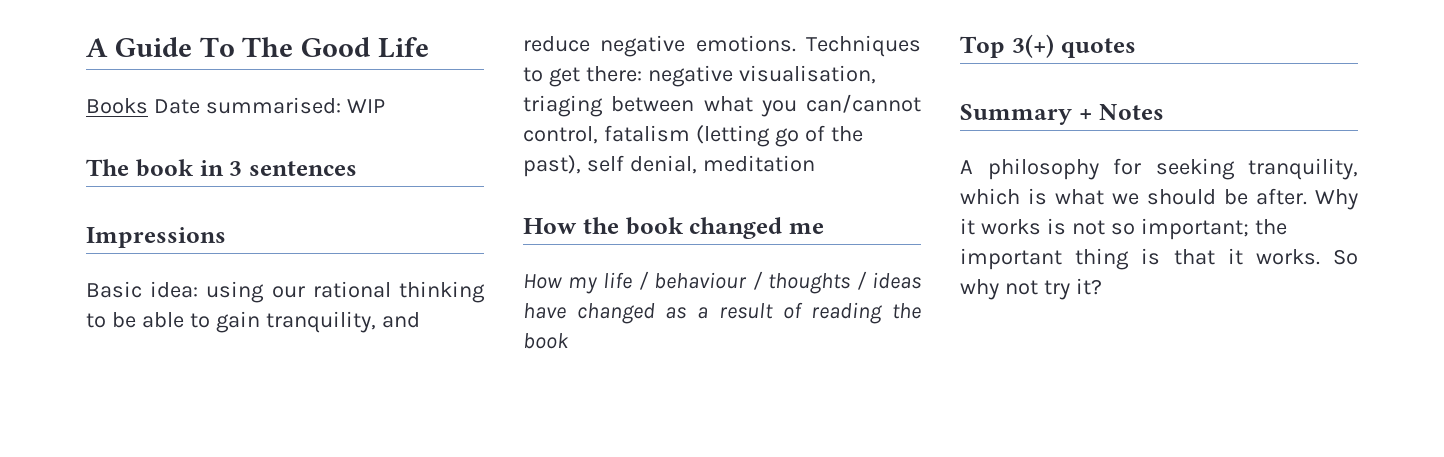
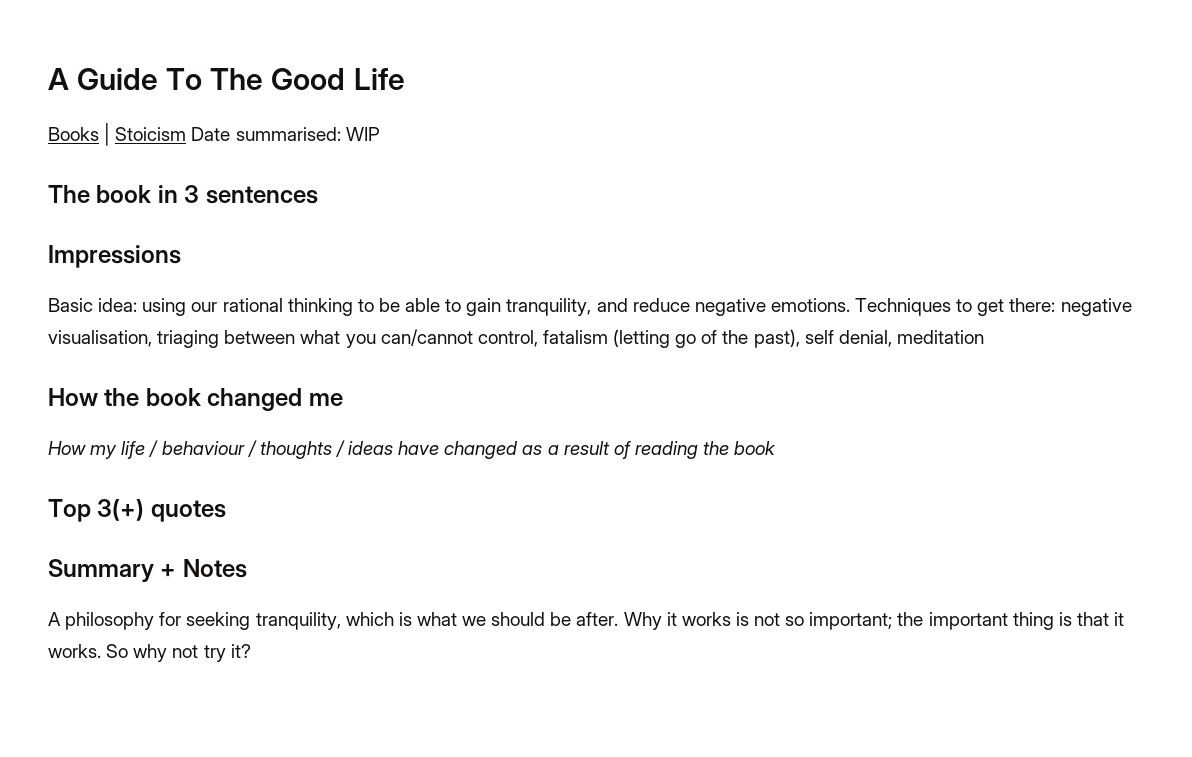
(148, 106) none -> [104,123,187,146] | Stoicism

